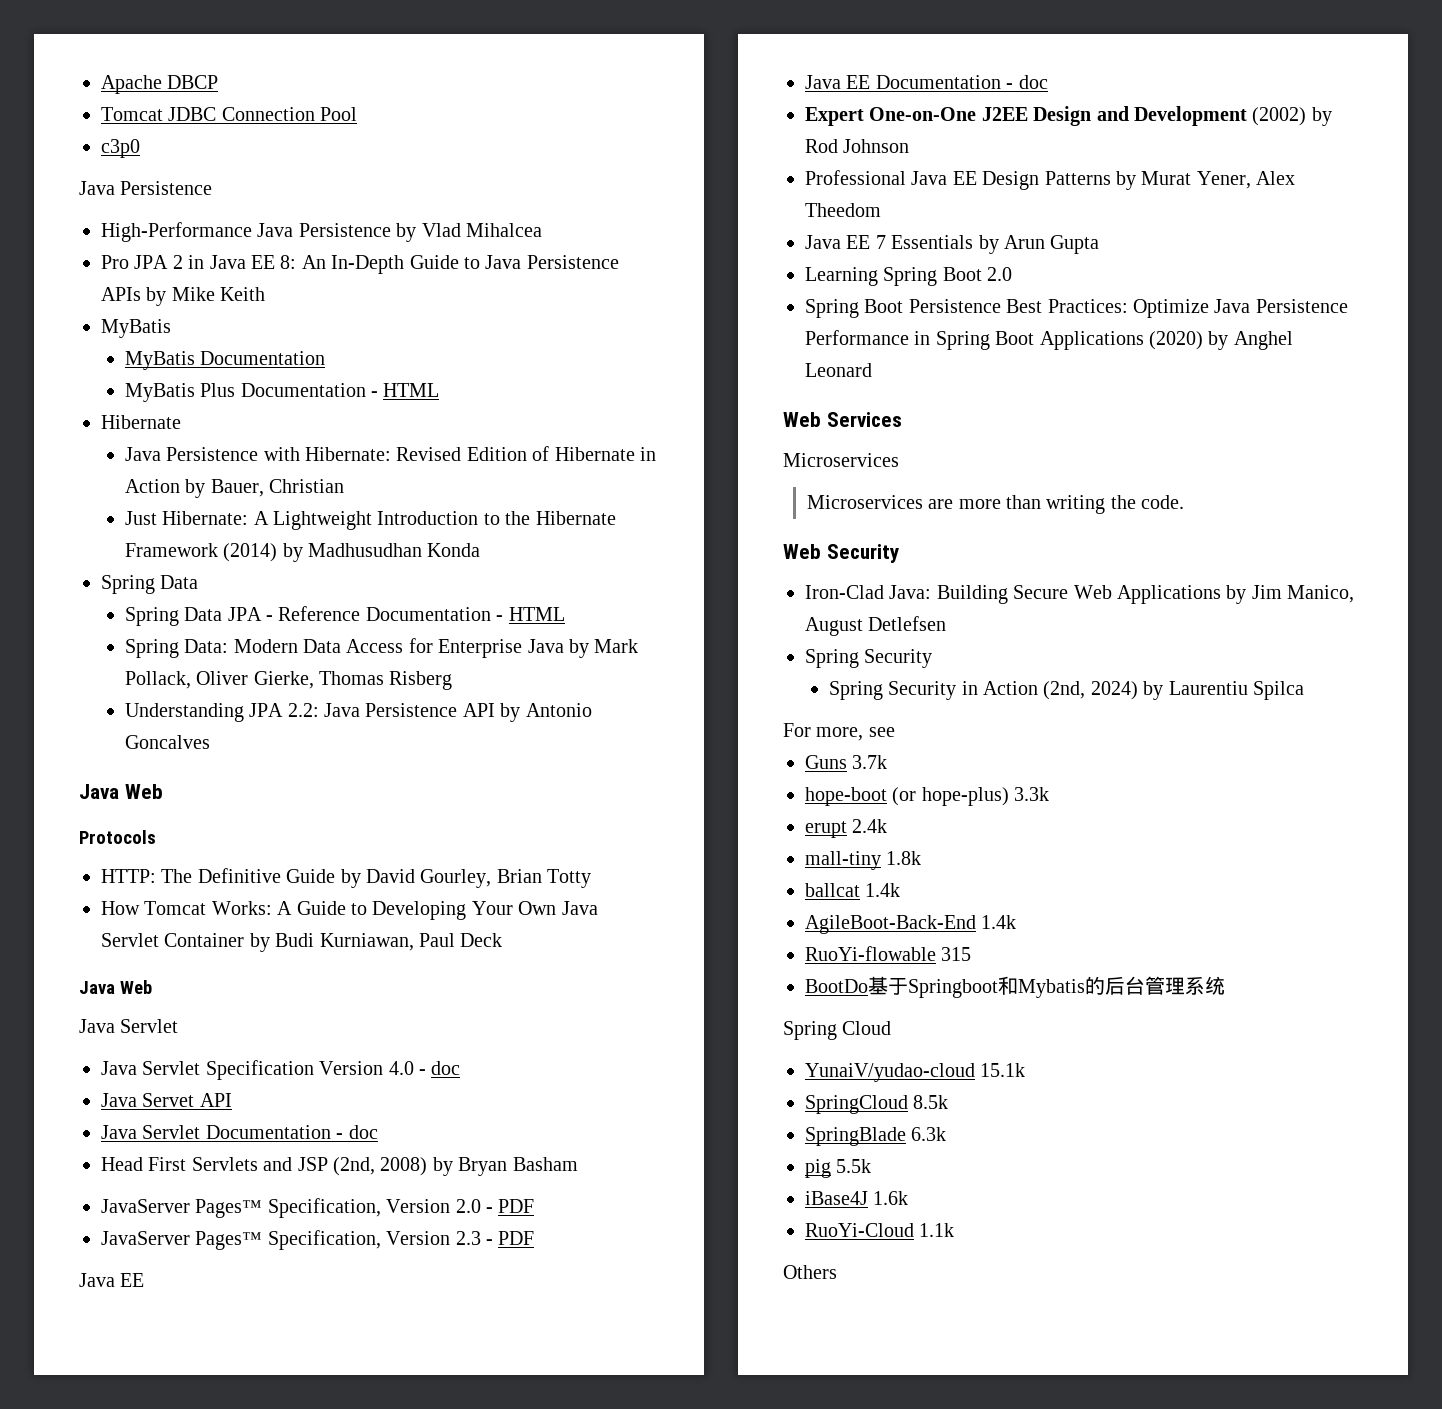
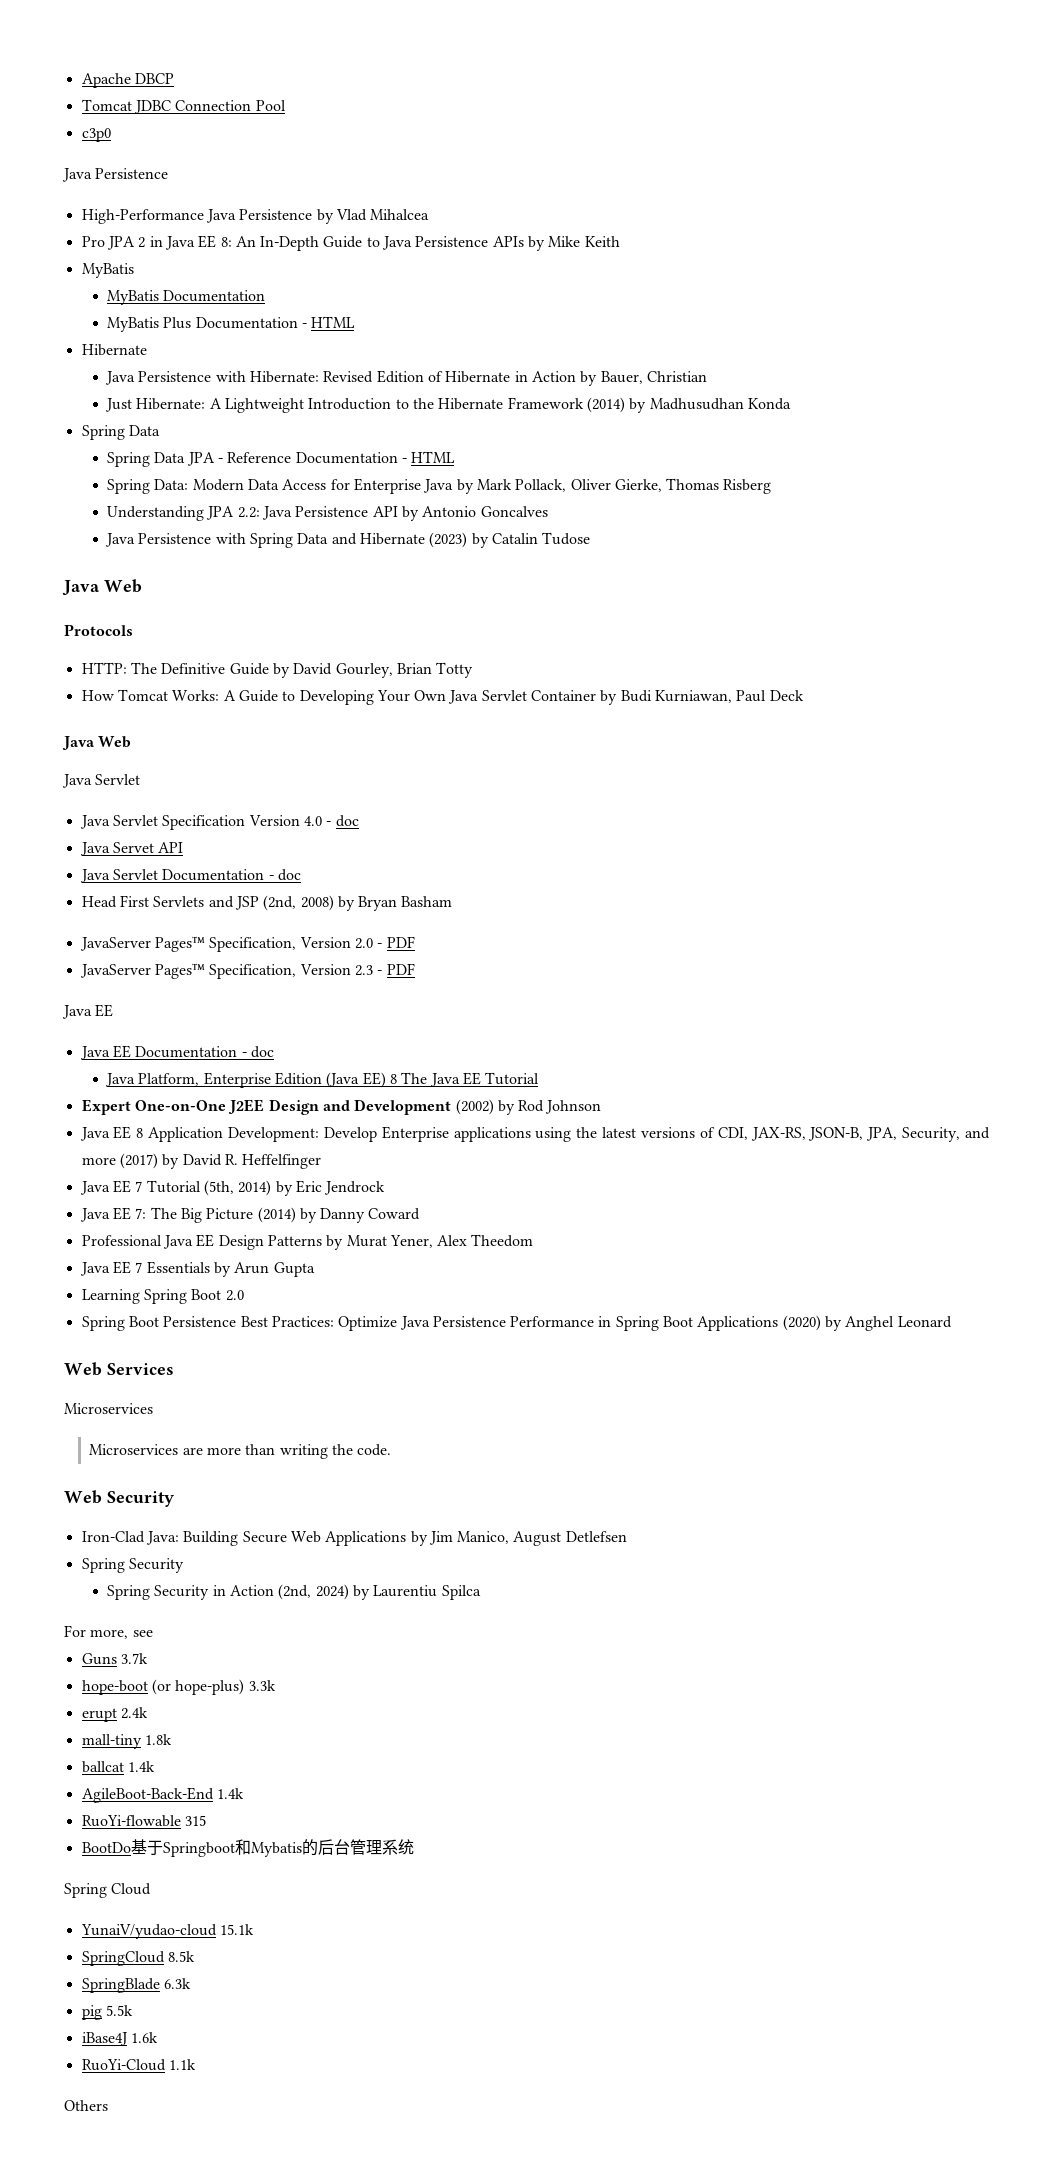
(210, 742) none -> [105,532,591,548] // Java Persistence with Spring Data and Hibernate (2023) by Catalin Tudose
(1048, 82) none -> [105,1072,540,1088] // Java Platform, Enterprise Edition (Java EE) 8 The Java EE Tutorial
(910, 146) none -> [79,1126,991,1142] [81,1153,322,1169] [79,1180,386,1196] [79,1207,421,1223] // Java EE 8 Application Development: Develop Enterprise applications using the latest versions of CDI, JAX-RS, JSON-B, JPA, Security, and more (2017) by David R. Heffelfinger // Java EE 7 Tutorial (5th, 2014) by Eric Jendrock // Java EE 7: The Big Picture (2014) by Danny Coward

